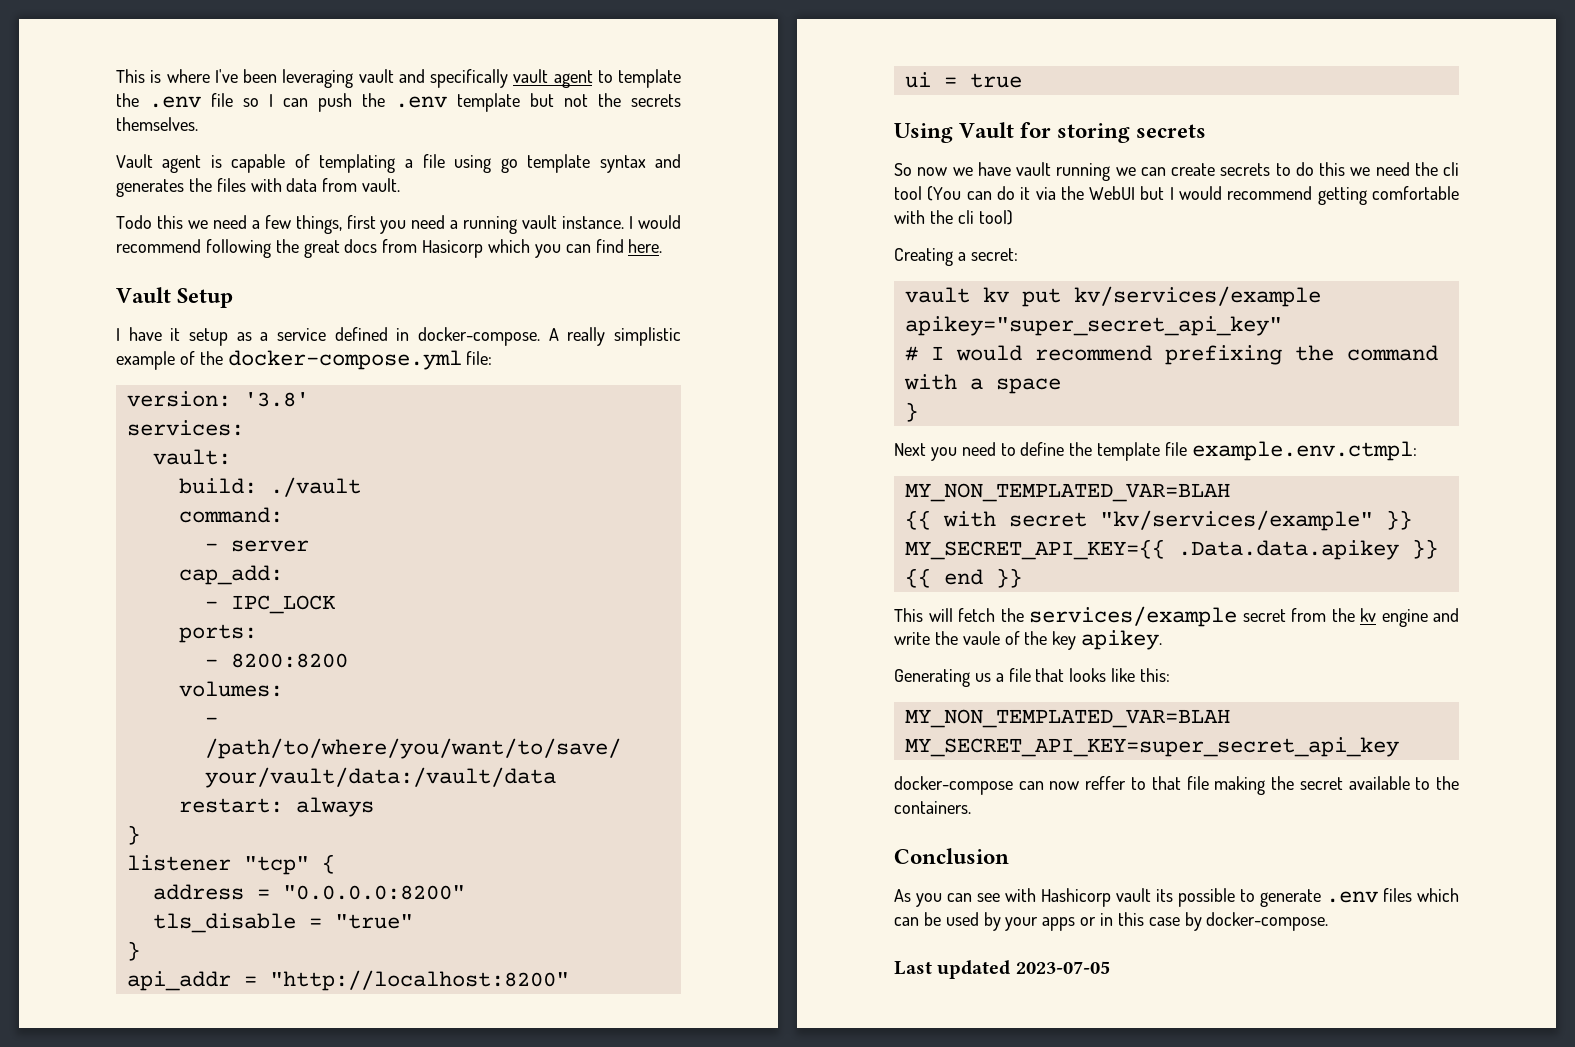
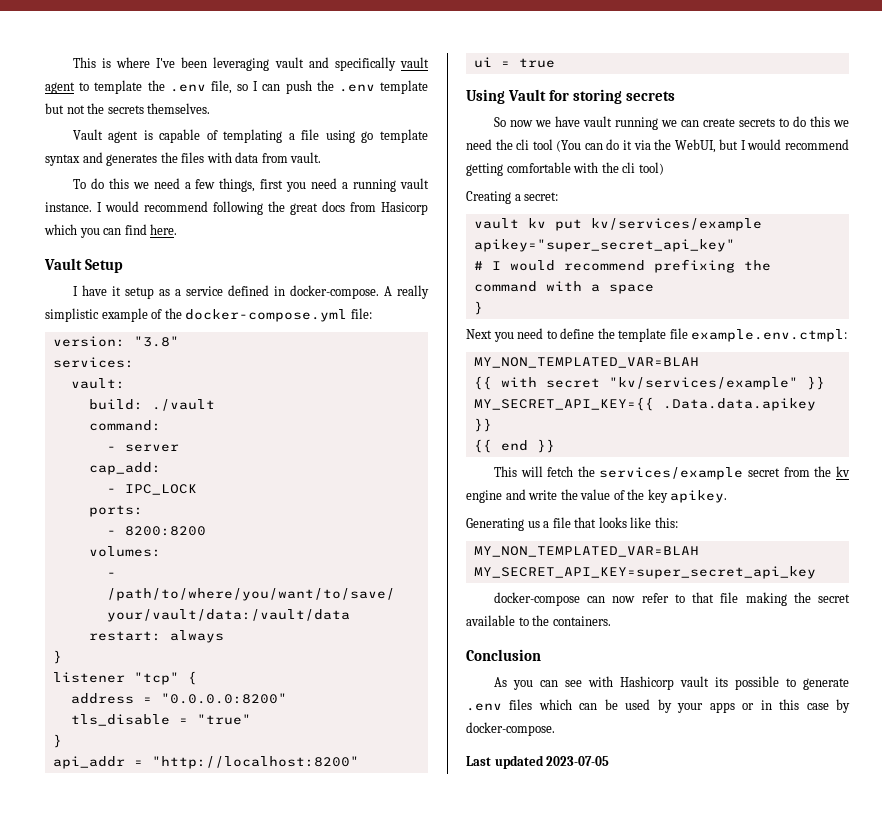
[211,93,233,107] file -> [210,80,232,94] file,
[116,215,152,229] Todo -> [72,178,104,189] To do
[243,392,309,407] '3.8' -> [133,336,179,347] "3.8"
[1089,186,1136,200] WebUI -> [674,139,716,153] WebUI,
[962,631,1000,645] vaule -> [580,489,611,500] value
[1085,776,1127,790] reffer -> [641,593,669,603] refer

